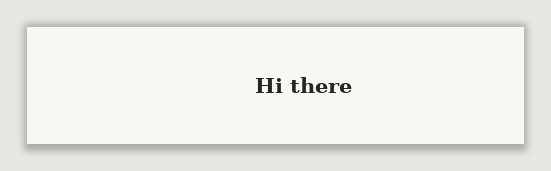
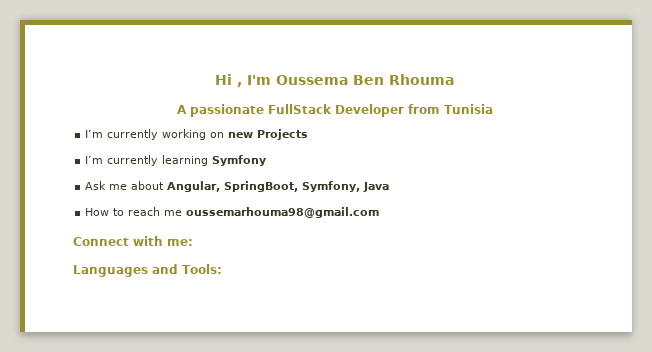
[289,77,352,93] there -> [237,74,454,87] [176,104,493,117] [85,129,309,140] [85,155,267,166] [85,181,390,192] [85,207,380,218] [73,236,193,246] [73,264,222,277] , I'm Oussema Ben Rhouma // A passionate FullStack Developer from Tunisia // I’m currently working on new Projects // I’m currently learning Symfony // Ask me about Angular, SpringBoot, Symfony, Java // How to reach me oussemarhouma98@gmail.com // Connect with me: // Languages and Tools:

